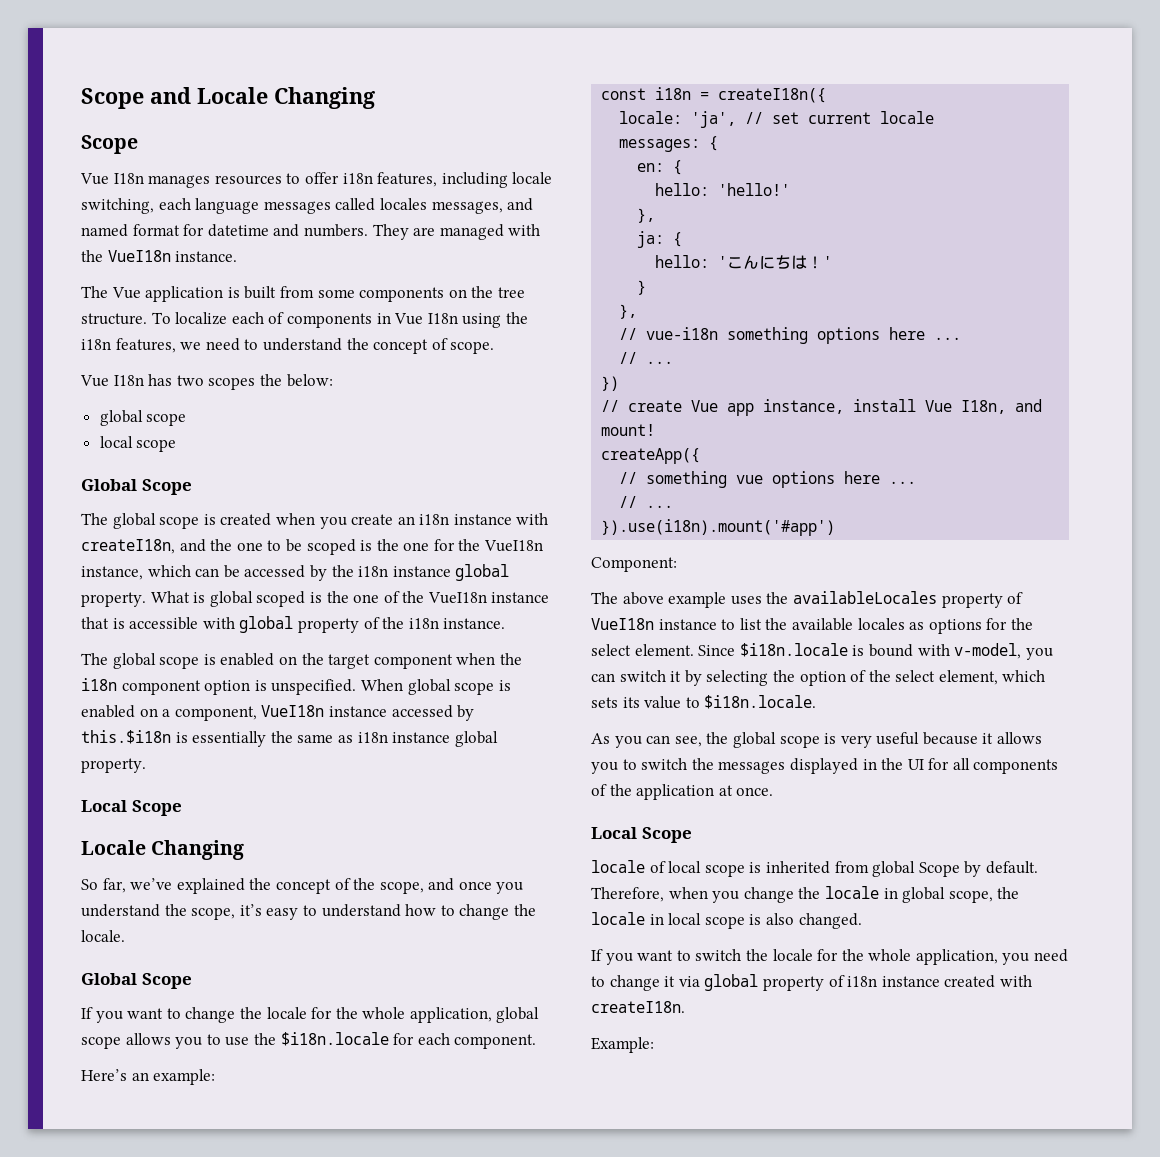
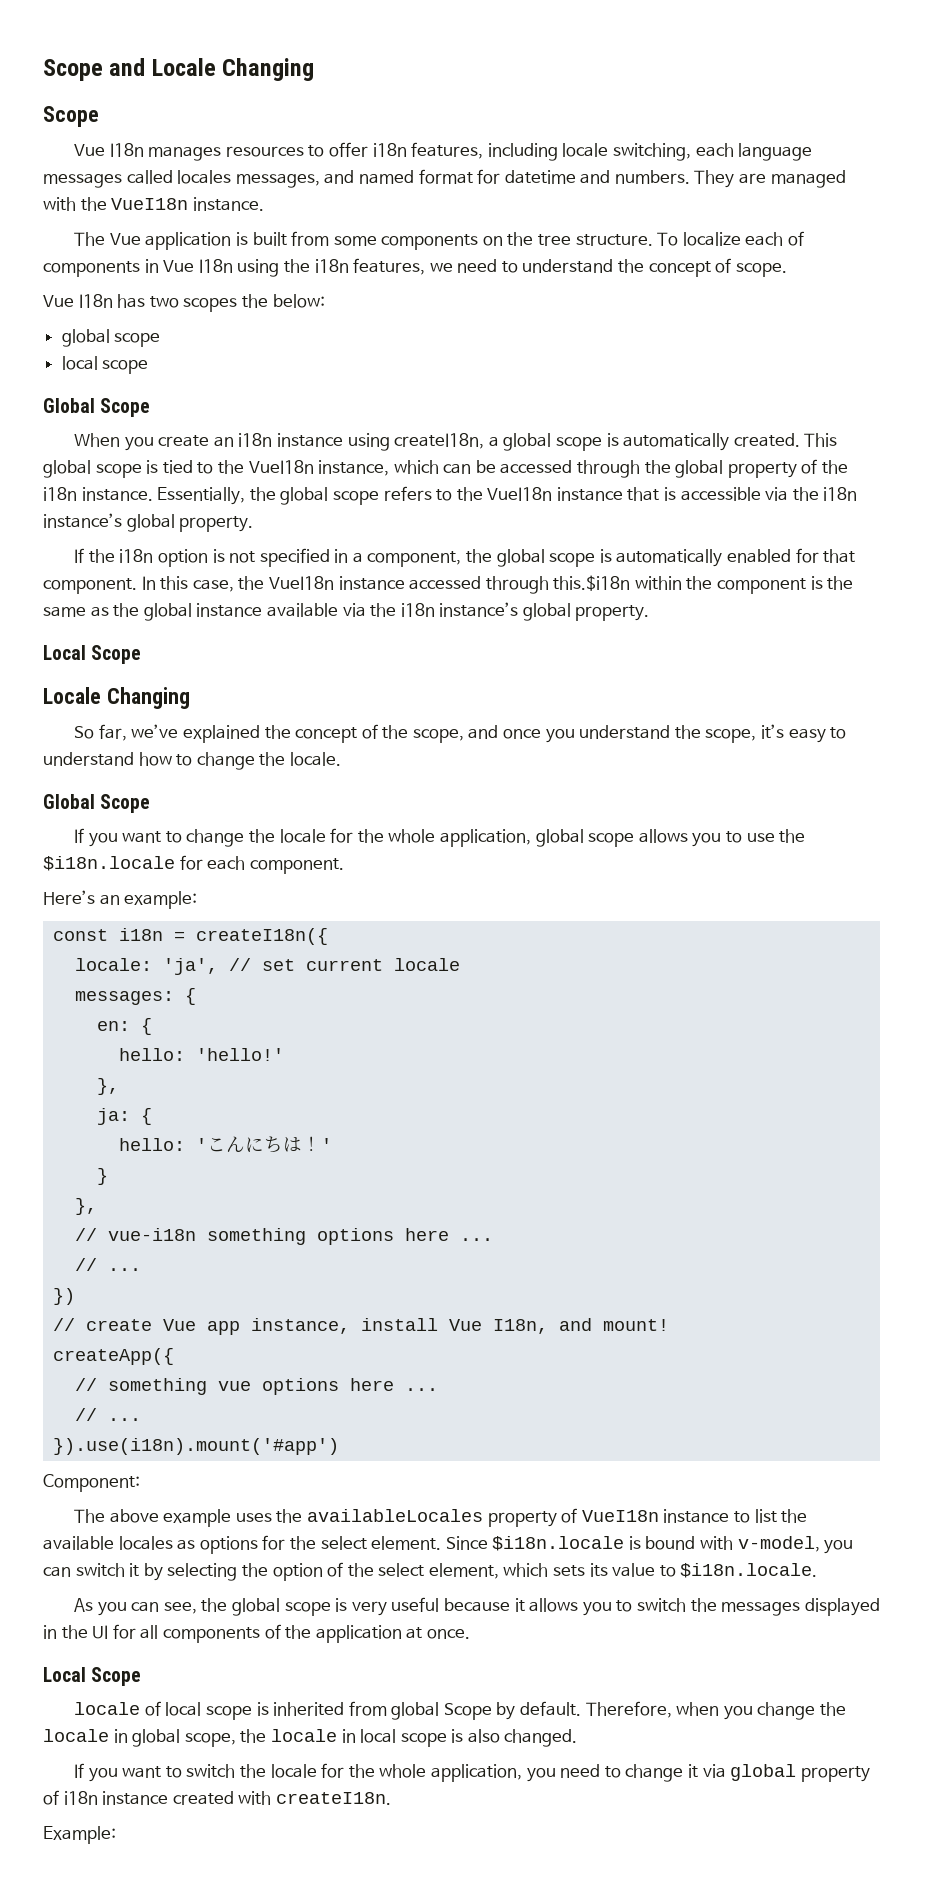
[81,513,315,529] The global scope is created when -> [74,433,121,447] When
[516,513,549,525] [81,539,455,555] with createI18n, and the one to be scoped is the one for -> [347,433,838,451] [43,460,214,478] using createI18n, a global scope is automatically created. This global scope is tied to
[309,564,510,581] [81,591,400,607] by the i18n instance global property. What is global scoped is the one of -> [577,459,848,478] [43,486,453,505] through the global property of the i18n instance. Essentially, the global scope refers to
[202,616,506,633] [81,653,522,669] [81,678,511,695] [81,705,475,721] [81,730,451,747] with global property of the i18n instance. // The global scope is enabled on the target component when the i18n component option is unspecified. When global scope is enabled on a component, VueI18n instance accessed by this.$i18n is essentially the same as i18n instance -> [765,487,858,501] [43,513,254,532] [74,548,856,567] [43,575,854,594] [43,602,519,621] via the i18n instance’s global property. // If the i18n option is not specified in a component, the global scope is automatically enabled for that component. In this case, the VueI18n instance accessed through this.$i18n within the component is the same as the global instance available via the i18n instance’s

